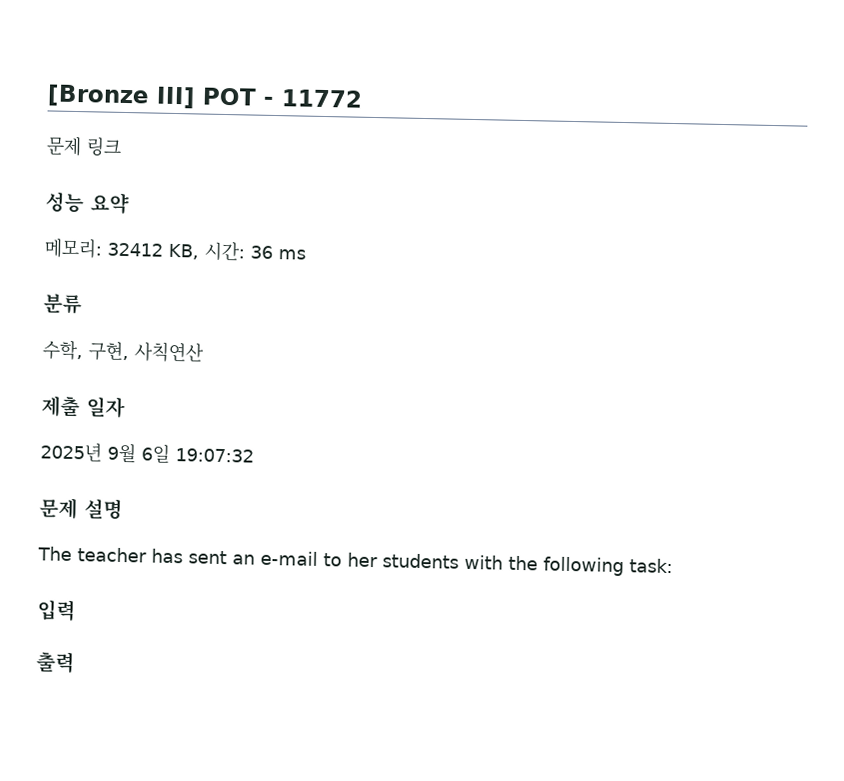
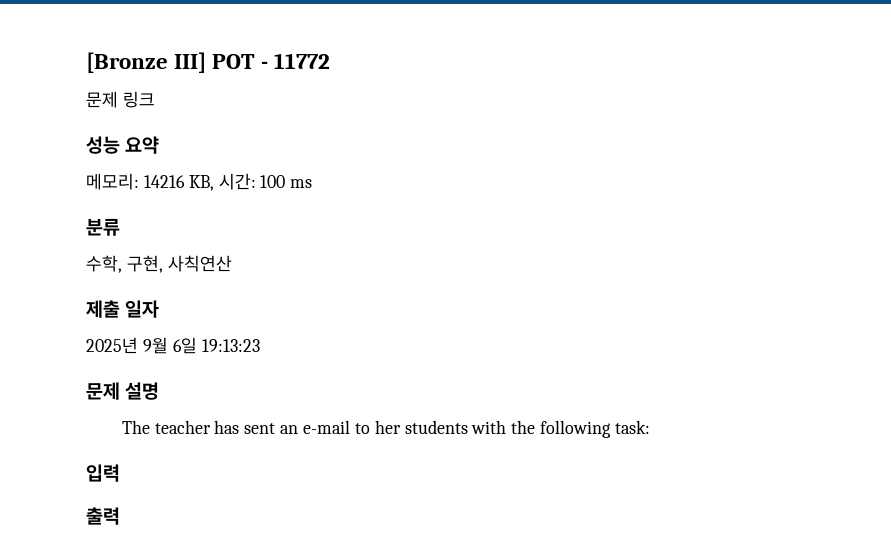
[107,242,163,257] 32412 -> [143,175,185,188] 14216
[250,245,273,259] 36 -> [260,175,286,188] 100
[175,448,254,463] 19:07:32 -> [201,339,260,352] 19:13:23

